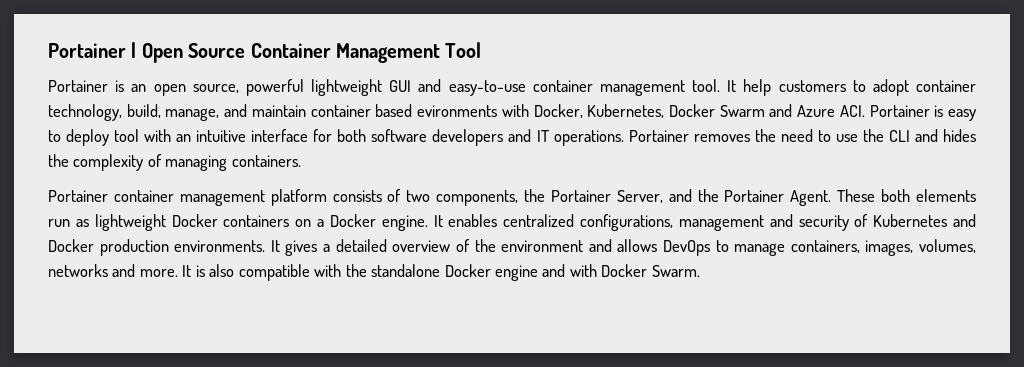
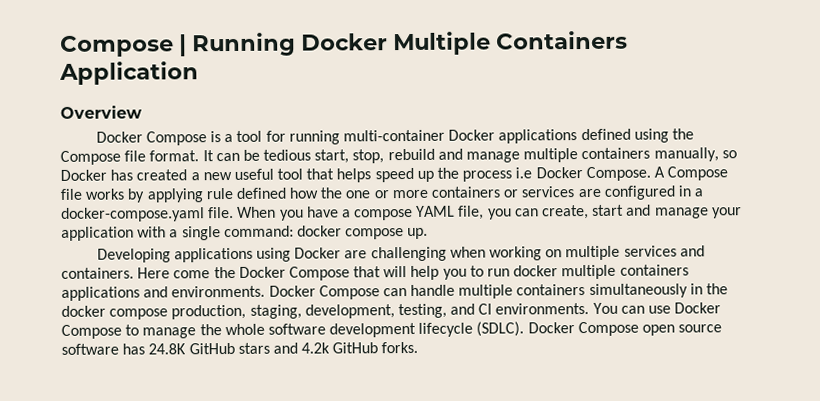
[48,42,482,63] [48,79,976,96] [48,104,976,121] [48,129,977,146] [48,154,301,171] [48,189,976,206] [48,214,977,231] [48,239,976,256] [48,264,700,281] Portainer | Open Source Container Management Tool // Portainer is an open source, powerful lightweight GUI and easy-to-use container management tool. It help customers to adopt container technology, build, manage, and maintain container based evironments with Docker, Kubernetes, Docker Swarm and Azure ACI. Portainer is easy to deploy tool with an intuitive interface for both software developers and IT operations. Portainer removes the need to use the CLI and hides the complexity of managing containers. // Portainer container management platform consists of two components, the Portainer Server, and the Portainer Agent. These both elements run as lightweight Docker containers on a Docker engine. It enables centralized configurations, management and security of Kubernetes and Docker production environments. It gives a detailed overview of the environment and allows DevOps to manage containers, images, volumes, networks and more. It is also compatible with the standalone Docker engine and with Docker Swarm. -> [60,30,629,57] [59,61,199,85] [60,105,142,119] [95,128,694,146] [60,147,737,165] [60,166,729,183] [60,185,704,203] [61,204,742,222] [61,225,429,241] [96,245,705,263] [61,264,689,281] [61,283,729,301] [61,302,722,320] [61,321,723,339] [61,341,419,355] Compose | Running Docker Multiple Containers Application // Overview // Docker Compose is a tool for running multi-container Docker applications defined using the Compose file format. It can be tedious start, stop, rebuild and manage multiple containers manually, so Docker has created a new useful tool that helps speed up the process i.e Docker Compose. A Compose file works by applying rule defined how the one or more containers or services are configured in a docker-compose.yaml file. When you have a compose YAML file, you can create, start and manage your application with a single command: docker compose up. // Developing applications using Docker are challenging when working on multiple services and containers. Here come the Docker Compose that will help you to run docker multiple containers applications and environments. Docker Compose can handle multiple containers simultaneously in the docker compose production, staging, development, testing, and CI environments. You can use Docker Compose to manage the whole software development lifecycle (SDLC). Docker Compose open source software has 24.8K GitHub stars and 4.2k GitHub forks.

